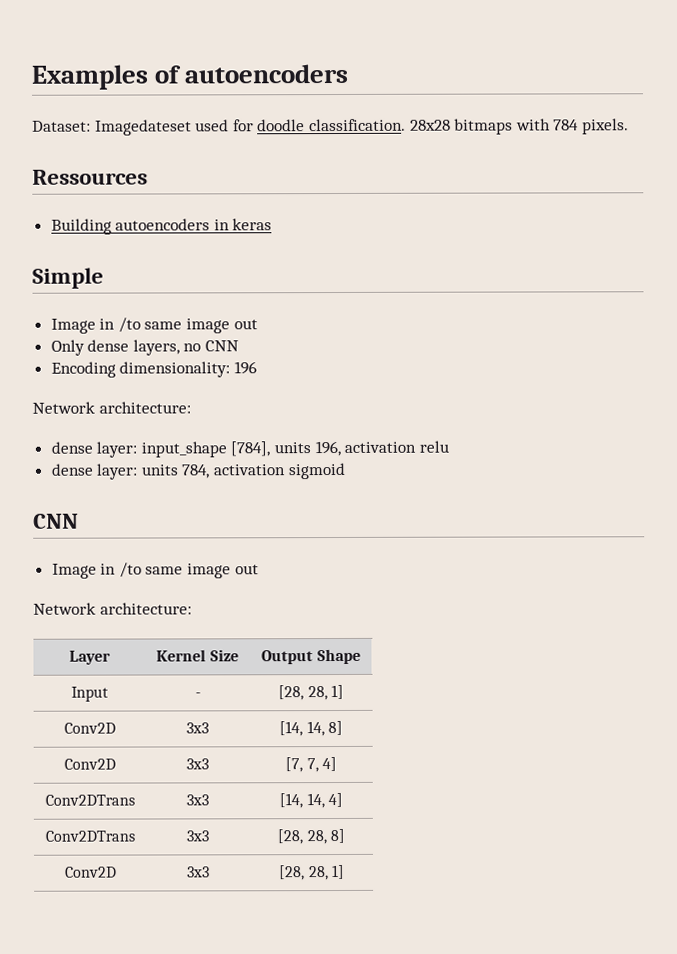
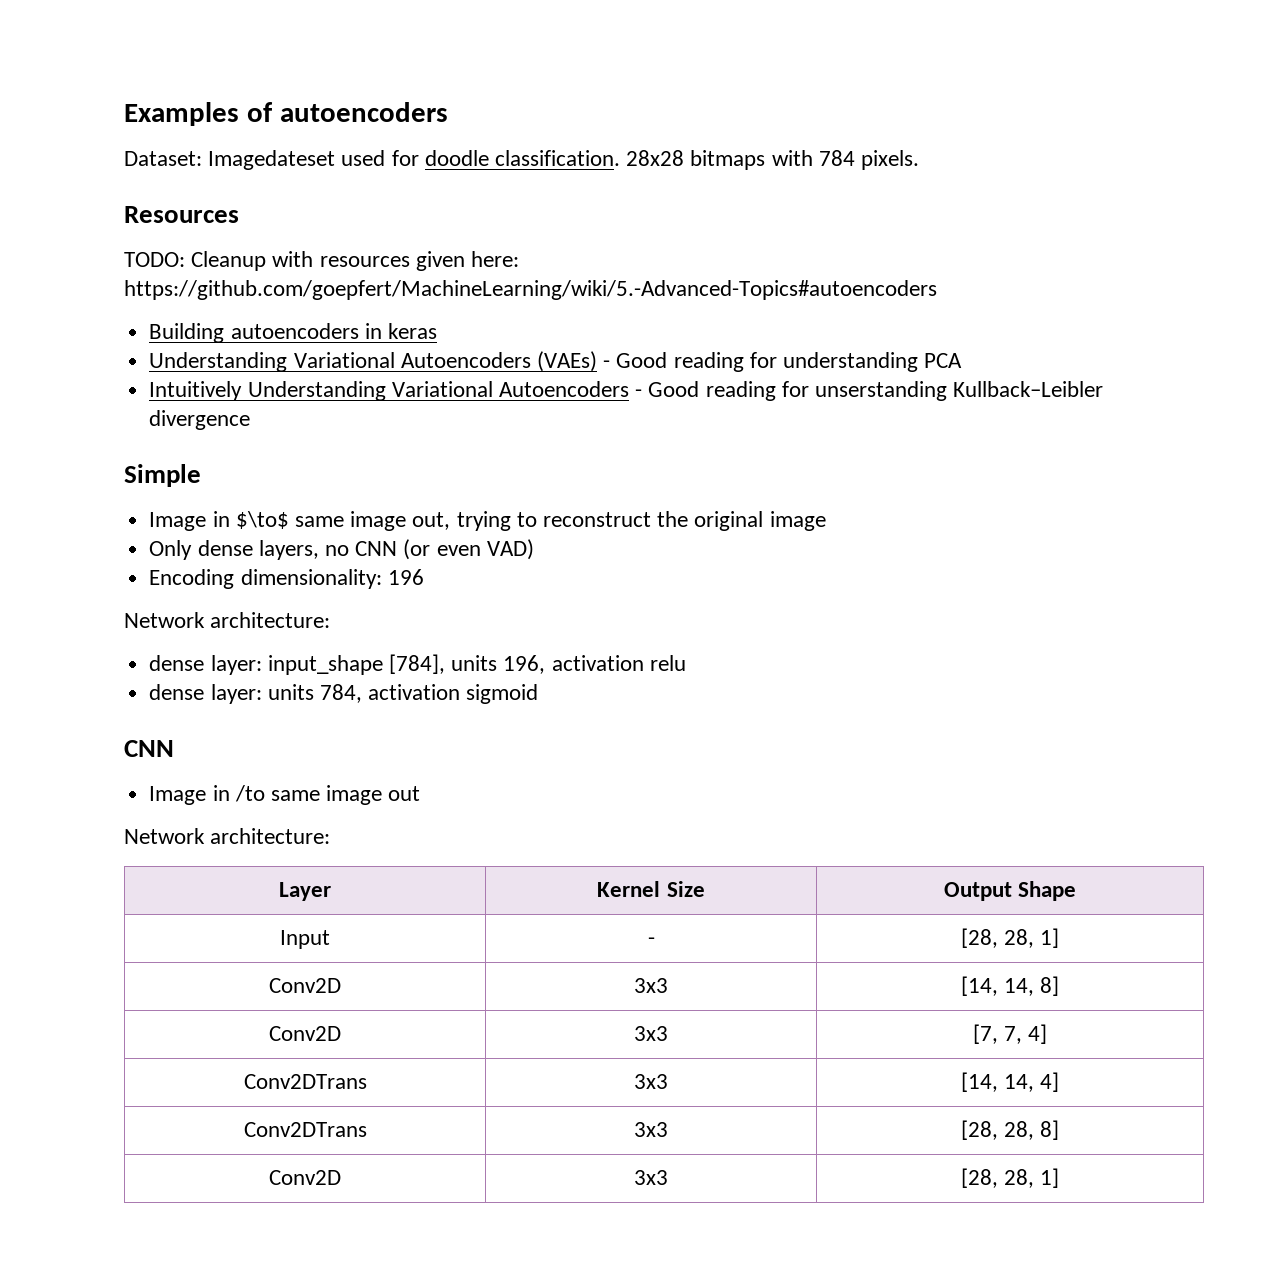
[32,169,148,185] [50,218,273,235] Ressources // Building autoencoders in keras -> [124,206,239,223] [124,251,520,271] [124,280,937,300] [149,323,437,343] [149,351,963,372] [149,381,1104,401] [149,410,251,430] Resources // TODO: Cleanup with resources given here: https://github.com/goepfert/MachineLearning/wiki/5.-Advanced-Topics#autoencoders // Building autoencoders in keras // Understanding Variational Autoencoders (VAEs) - Good reading for understanding PCA // Intuitively Understanding Variational Autoencoders - Good reading for unserstanding Kullback–Leibler divergence
[117,317,258,334] /to same image out -> [235,511,826,531] $\to$ same image out, trying to reconstruct the original image
(240, 346) none -> [403,539,534,560] (or even VAD)

